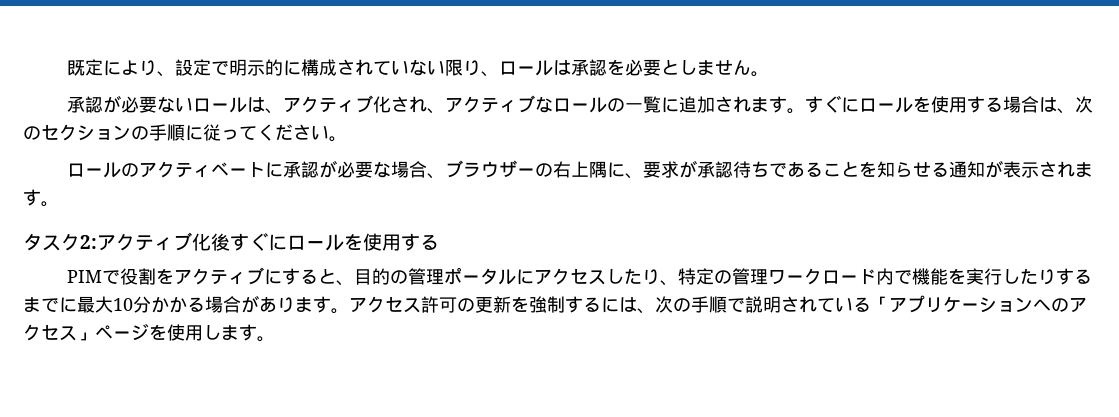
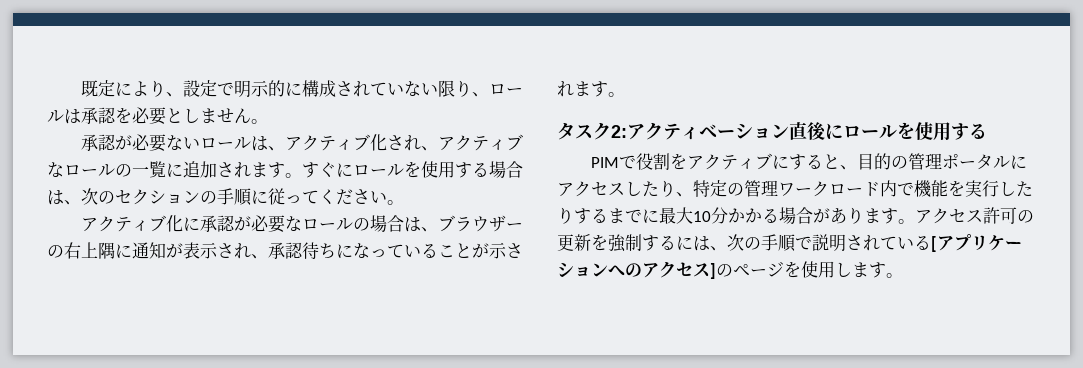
[67,161,266,178] ロールのアクティベート -> [81,215,184,232] アクティブ化
[391,161,428,178] 場合 -> [302,215,422,232] ロールの場合は
[625,160,1022,179] 、要求が承認待ちであることを知らせる通知が表 -> [132,242,489,259] 通知が表示され、承認待ちになっていることが
[173,232,268,251] ブ化後すぐ -> [699,122,826,140] ベーション直後
[871,296,889,311] 「 -> [931,236,937,252] [
[77,332,95,341] 」 -> [710,263,733,279] ]の

